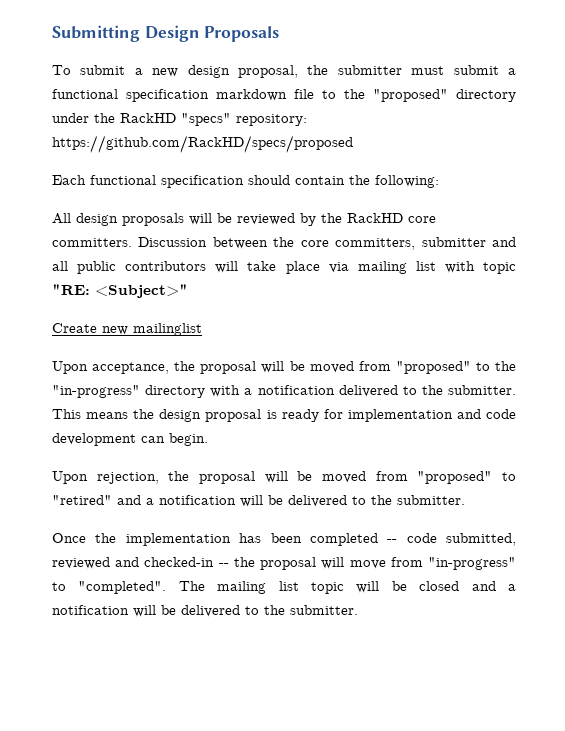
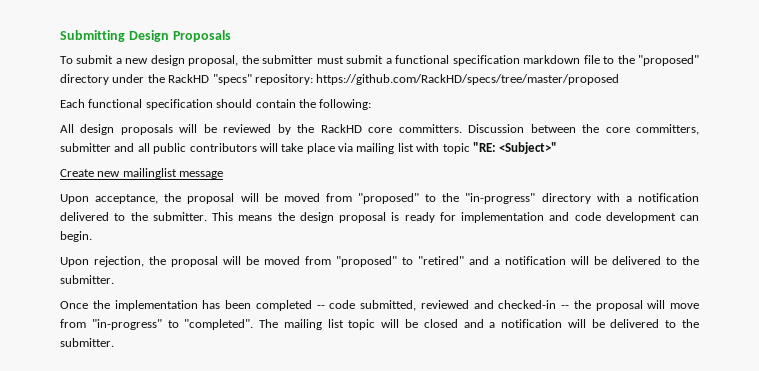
[52,135,353,153] https://github.com/RackHD/specs/proposed -> [316,74,620,85] https://github.com/RackHD/specs/tree/master/proposed
(202, 329) none -> [179,171,224,179] message

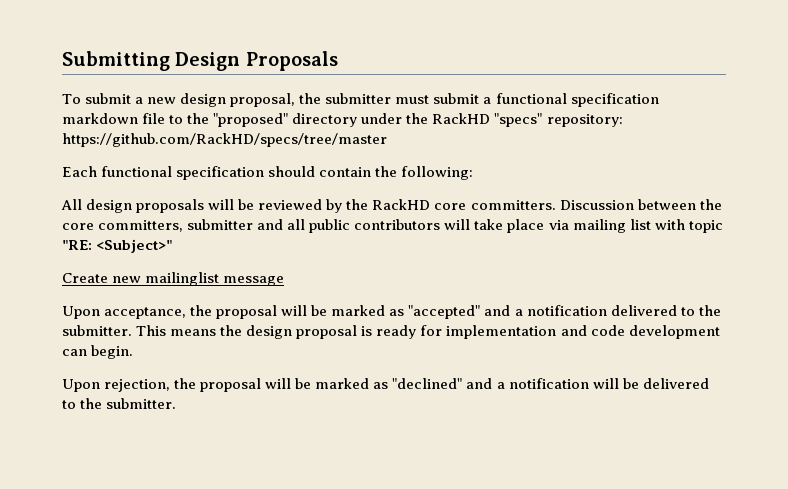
[316,74,620,85] https://github.com/RackHD/specs/tree/master/proposed -> [62,133,387,147] https://github.com/RackHD/specs/tree/master
[283,193,620,204] moved from "proposed" to the "in-progress" directory with -> [331,305,511,319] marked as "accepted" and
[264,256,699,267] [60,275,114,284] [60,300,699,311] [60,319,700,330] [60,338,114,347] moved from "proposed" to "retired" and a notification will be delivered to the submitter. // Once the implementation has been completed -- code submitted, reviewed and checked-in -- the proposal will move from "in-progress" to "completed". The mailing list topic will be closed and a notification will be delivered to the submitter. -> [315,378,709,389] [62,398,177,409] marked as "declined" and a notification will be delivered to the submitter.

